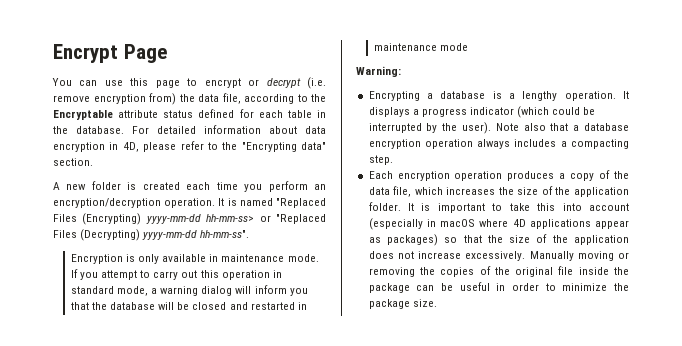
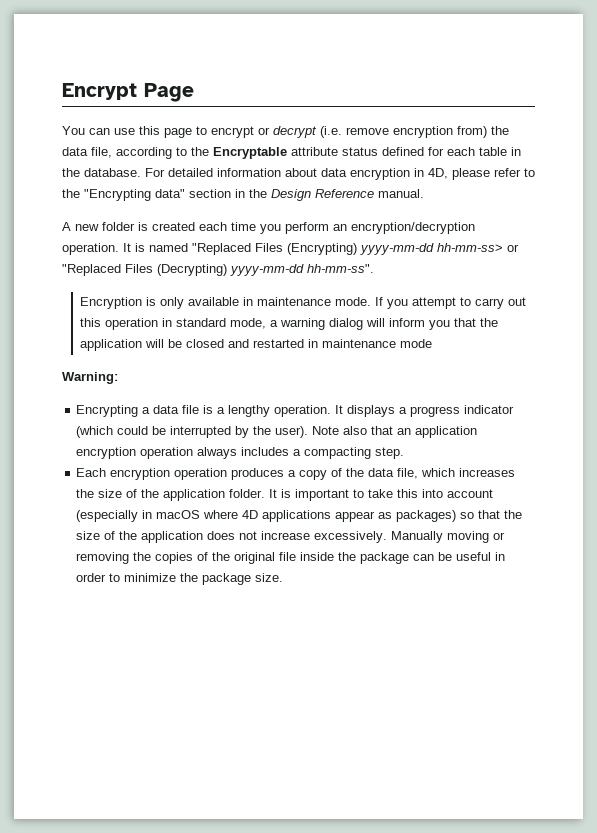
[53,158,93,166] section. -> [189,189,424,201] section in the Design Reference manual.
[110,302,156,310] database -> [79,339,142,351] application
[440,91,486,99] database -> [153,405,200,414] data file
[573,123,629,131] a database -> [397,426,478,438] an application

